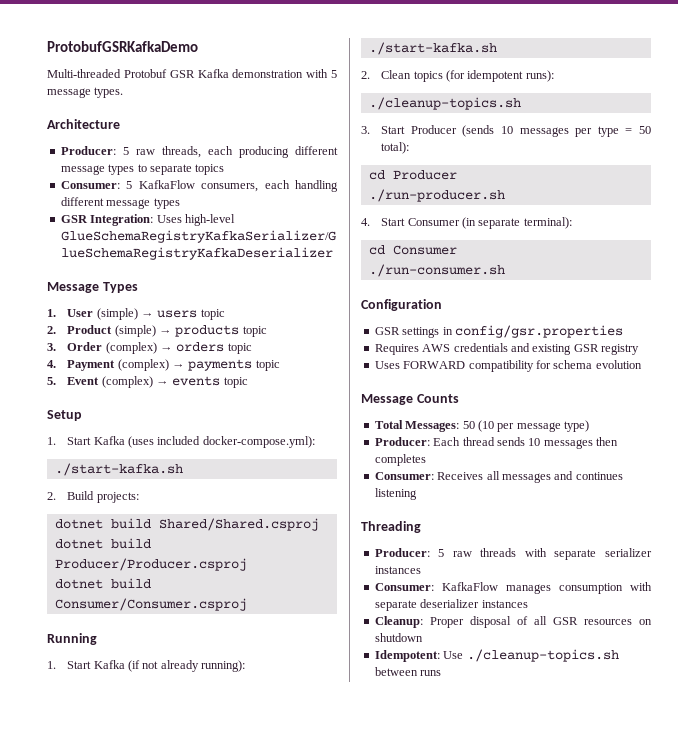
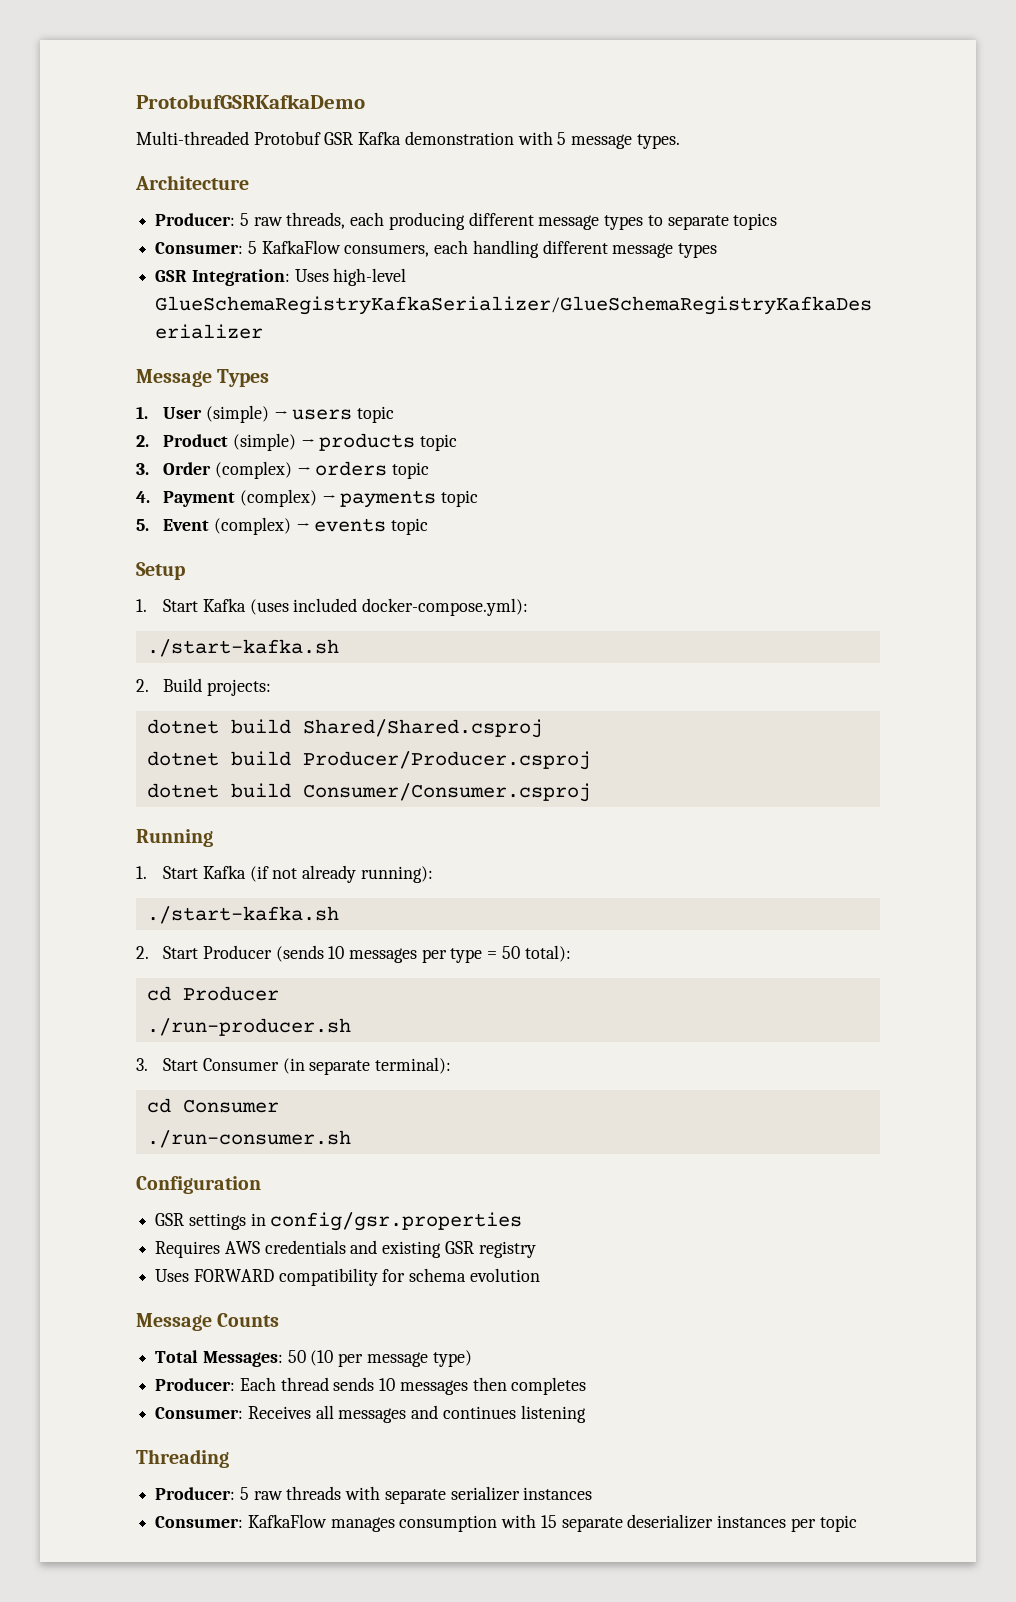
[381,70,554,82] [368,97,521,110] [361,126,370,134] Clean topics (for idempotent runs): // ./cleanup-topics.sh // 3. -> (149, 952) none
[361,218,370,226] 4. -> [136,1058,148,1071] 3.
(652, 586) none -> [540,1515,557,1528] 15
[374,616,652,628] [374,633,423,642] [374,649,619,662] [374,667,442,676] // Cleanup: Proper disposal of all GSR resources on shutdown // Idempotent: Use ./cleanup-topics.sh between runs -> [790,1515,857,1532] per topic

